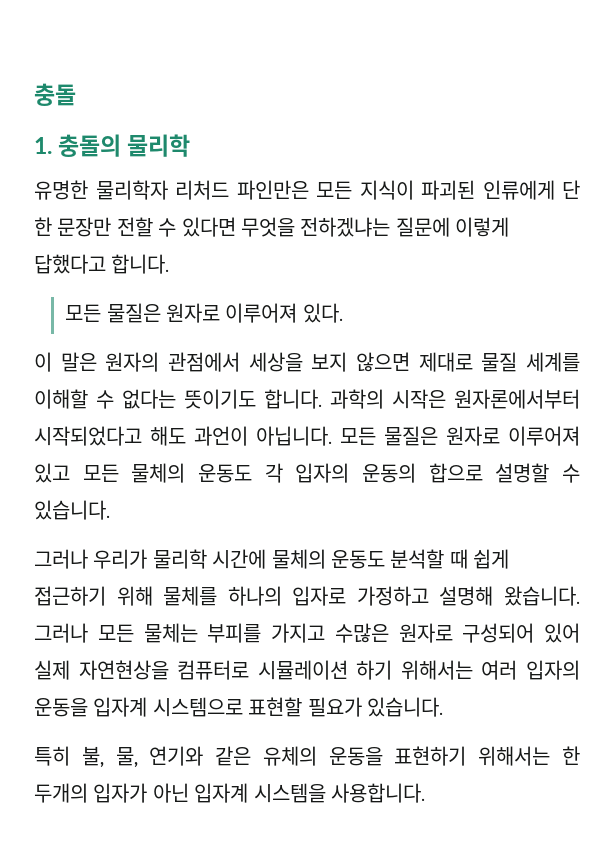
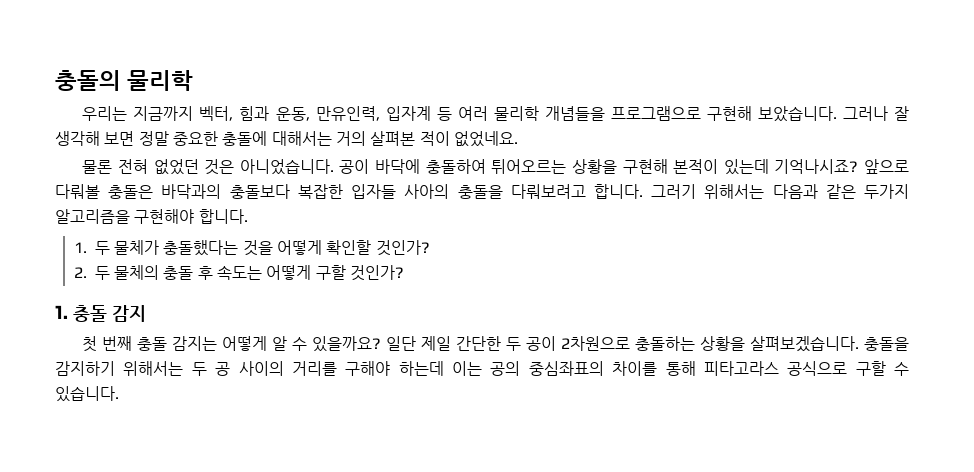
[34,83,76,106] [34,137,52,154] 충돌 // 1. -> (55, 80) none
[34,180,580,200] [34,217,510,237] [34,254,170,274] [65,303,343,323] [34,352,580,372] [34,389,580,409] [34,426,580,446] [34,463,581,483] [34,500,110,520] [34,549,510,569] [34,586,580,606] [34,623,580,643] [34,660,580,680] [34,697,443,717] [34,746,580,768] [34,783,425,803] 유명한 물리학자 리처드 파인만은 모든 지식이 파괴된 인류에게 단 한 문장만 전할 수 있다면 무엇을 전하겠냐는 질문에 이렇게 답했다고 합니다. // 모든 물질은 원자로 이루어져 있다. // 이 말은 원자의 관점에서 세상을 보지 않으면 제대로 물질 세계를 이해할 수 없다는 뜻이기도 합니다. 과학의 시작은 원자론에서부터 시작되었다고 해도 과언이 아닙니다. 모든 물질은 원자로 이루어져 있고 모든 물체의 운동도 각 입자의 운동의 합으로 설명할 수 있습니다. // 그러나 우리가 물리학 시간에 물체의 운동도 분석할 때 쉽게 접근하기 위해 물체를 하나의 입자로 가정하고 설명해 왔습니다. 그러나 모든 물체는 부피를 가지고 수많은 원자로 구성되어 있어 실제 자연현상을 컴퓨터로 시뮬레이션 하기 위해서는 여러 입자의 운동을 입자계 시스템으로 표현할 필요가 있습니다. // 특히 불, 물, 연기와 같은 유체의 운동을 표현하기 위해서는 한 두개의 입자가 아닌 입자계 시스템을 사용합니다. -> [82,106,910,122] [55,131,518,147] [82,159,909,175] [55,184,909,199] [55,209,248,224] [73,240,430,256] [73,265,405,281] [55,305,146,322] [82,336,909,352] [55,361,909,376] [55,386,119,402] 우리는 지금까지 벡터, 힘과 운동, 만유인력, 입자계 등 여러 물리학 개념들을 프로그램으로 구현해 보았습니다. 그러나 잘 생각해 보면 정말 중요한 충돌에 대해서는 거의 살펴본 적이 없었네요. // 물론 전혀 없었던 것은 아니었습니다. 공이 바닥에 충돌하여 튀어오르는 상황을 구현해 본적이 있는데 기억나시죠? 앞으로 다뤄볼 충돌은 바닥과의 충돌보다 복잡한 입자들 사아의 충돌을 다뤄보려고 합니다. 그러기 위해서는 다음과 같은 두가지 알고리즘을 구현해야 합니다. // 1. 두 물체가 충돌했다는 것을 어떻게 확인할 것인가? // 2. 두 물체의 충돌 후 속도는 어떻게 구할 것인가? // 1. 충돌 감지 // 첫 번째 충돌 감지는 어떻게 알 수 있을까요? 일단 제일 간단한 두 공이 2차원으로 충돌하는 상황을 살펴보겠습니다. 충돌을 감지하기 위해서는 두 공 사이의 거리를 구해야 하는데 이는 공의 중심좌표의 차이를 통해 피타고라스 공식으로 구할 수 있습니다.

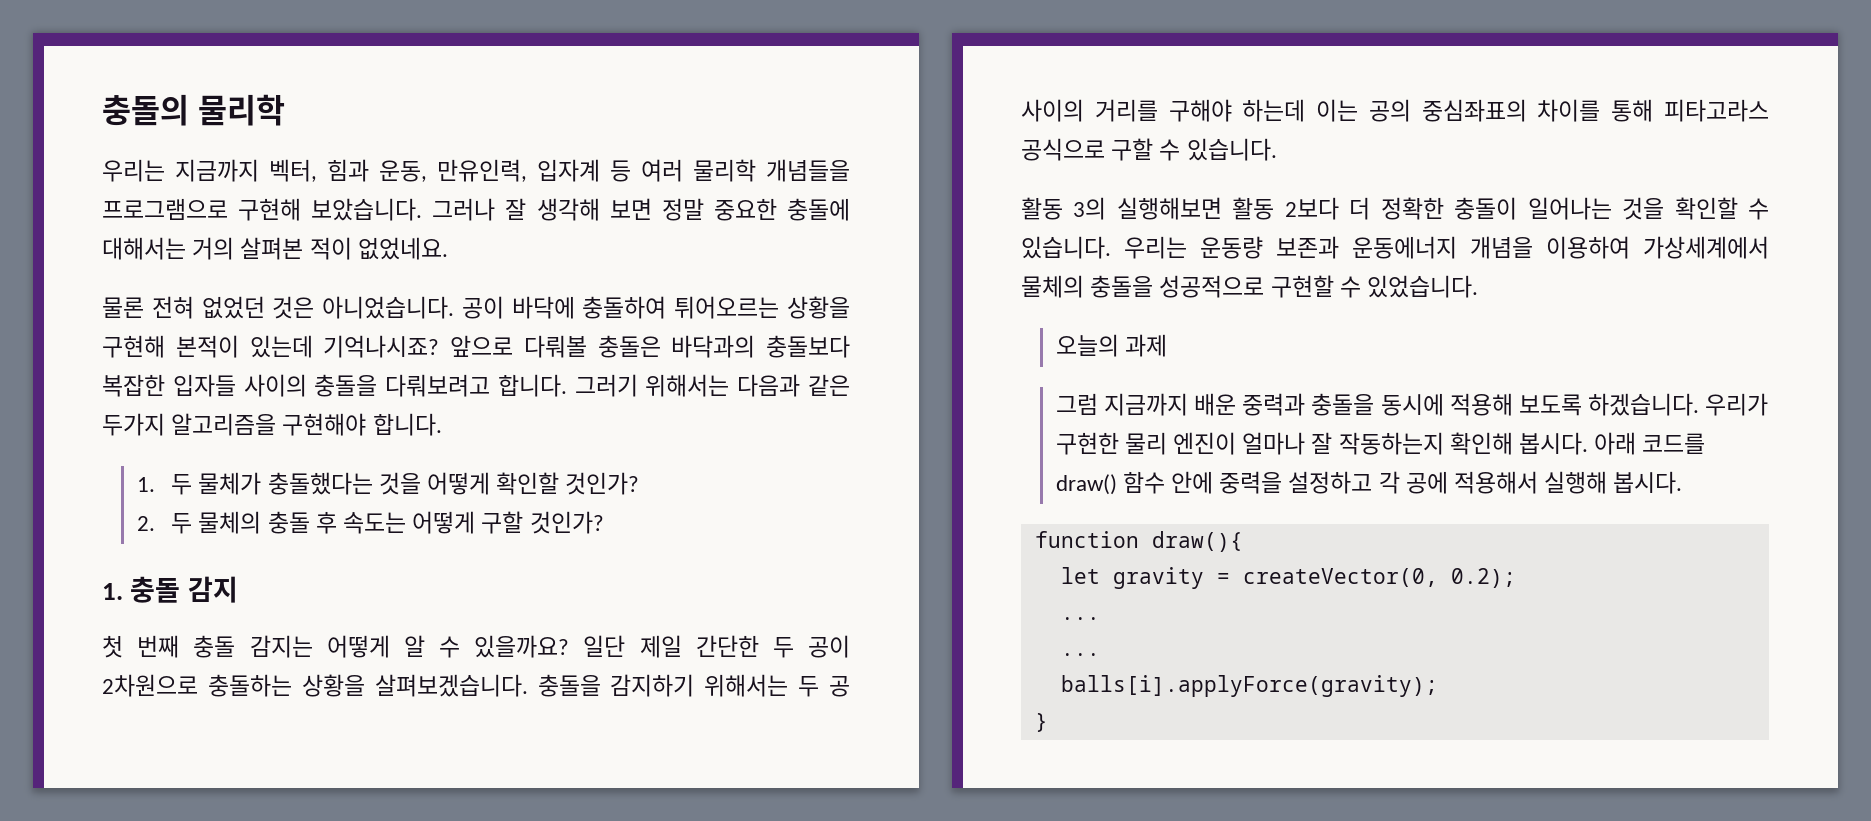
[404,184,450,199] 사아의 -> [243,374,307,397] 사이의
(119, 394) none -> [1021,197,1769,220] [1021,236,1769,259] [1021,275,1479,298] [1055,334,1167,357] [1055,393,1769,416] [1055,432,1706,455] [1055,471,1683,495] [1034,531,1243,552] [1060,567,1516,589] [1060,617,1100,620] [1060,653,1100,656] [1060,675,1438,697] [1034,713,1048,732] // 활동 3의 실행해보면 활동 2보다 더 정확한 충돌이 일어나는 것을 확인할 수 있습니다. 우리는 운동량 보존과 운동에너지 개념을 이용하여 가상세계에서 물체의 충돌을 성공적으로 구현할 수 있었습니다. // 오늘의 과제 // 그럼 지금까지 배운 중력과 충돌을 동시에 적용해 보도록 하겠습니다. 우리가 구현한 물리 엔진이 얼마나 잘 작동하는지 확인해 봅시다. 아래 코드를 draw() 함수 안에 중력을 설정하고 각 공에 적용해서 실행해 봅시다. // function draw(){ // let gravity = createVector(0, 0.2); // ... // ... // balls[i].applyForce(gravity); // }

